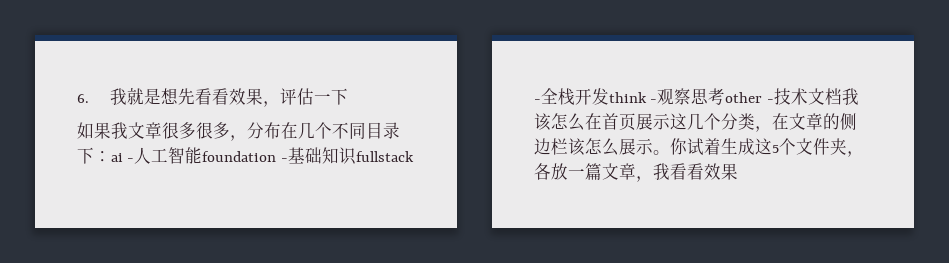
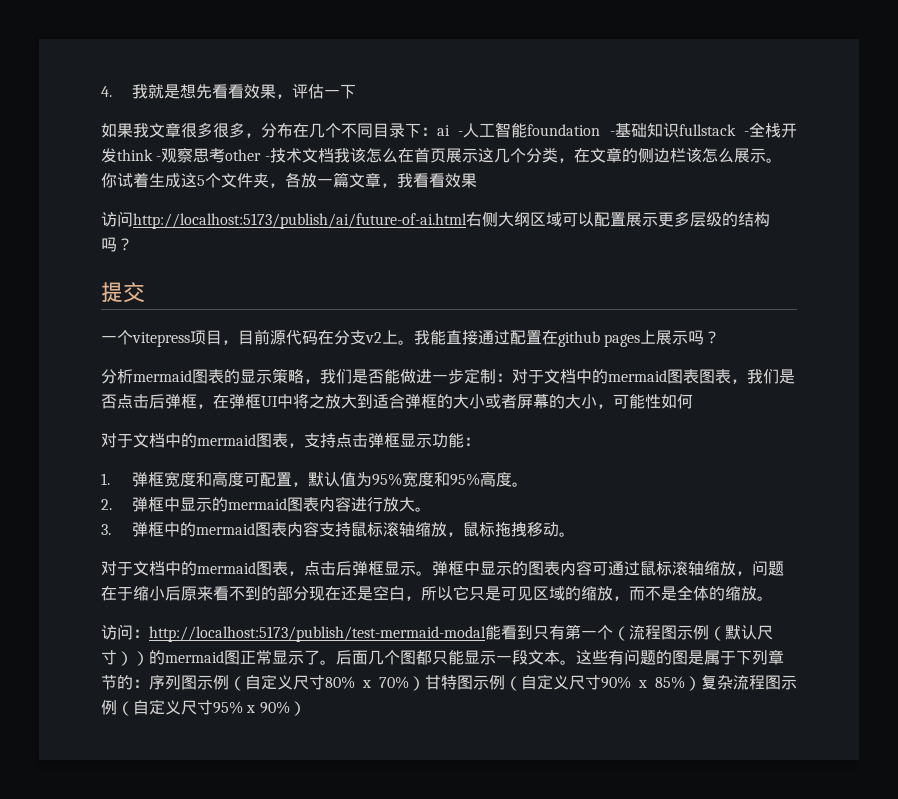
[77,94,89,103] 6. -> [101,86,112,97] 4.
(738, 171) none -> [101,211,770,229] [101,237,133,252] [101,282,145,303] [101,329,721,347] [101,368,795,384] [101,393,693,409] [101,433,480,448] [101,471,528,487] [101,496,431,512] [101,521,575,537] [101,560,784,576] [101,585,773,601] [101,624,773,642] [101,649,784,666] [101,674,797,691] [101,699,306,716] // 访问http://localhost:5173/publish/ai/future-of-ai.html右侧大纲区域可以配置展示更多层级的结构吗？ // 提交 // 一个vitepress项目，目前源代码在分支v2上。我能直接通过配置在github pages上展示吗？ // 分析mermaid图表的显示策略，我们是否能做进一步定制：对于文档中的mermaid图表图表，我们是否点击后弹框，在弹框UI中将之放大到适合弹框的大小或者屏幕的大小，可能性如何 // 对于文档中的mermaid图表，支持点击弹框显示功能： // 1.弹框宽度和高度可配置，默认值为95%宽度和95%高度。 // 2.弹框中显示的mermaid图表内容进行放大。 // 3.弹框中的mermaid图表内容支持鼠标滚轴缩放，鼠标拖拽移动。 // 对于文档中的mermaid图表，点击后弹框显示。弹框中显示的图表内容可通过鼠标滚轴缩放，问题在于缩小后原来看不到的部分现在还是空白，所以它只是可见区域的缩放，而不是全体的缩放。 // 访问：http://localhost:5173/publish/test-mermaid-modal能看到只有第一个（流程图示例（默认尺寸））的mermaid图正常显示了。后面几个图都只能显示一段文本。这些有问题的图是属于下列章节的：序列图示例（自定义尺寸80% x 70%）甘特图示例（自定义尺寸90% x 85%）复杂流程图示例（自定义尺寸95% x 90%）

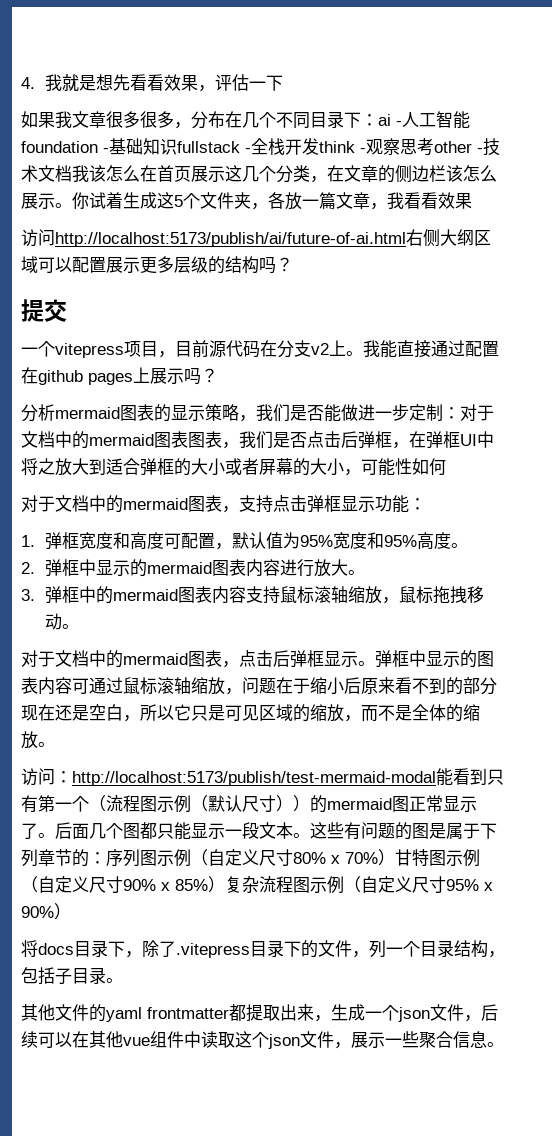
(306, 708) none -> [21,940,505,958] [21,967,123,985] [21,1004,498,1022] [21,1031,504,1049] // 将docs目录下，除了.vitepress目录下的文件，列一个目录结构，包括子目录。 // 其他文件的yaml frontmatter都提取出来，生成一个json文件，后续可以在其他vue组件中读取这个json文件，展示一些聚合信息。

